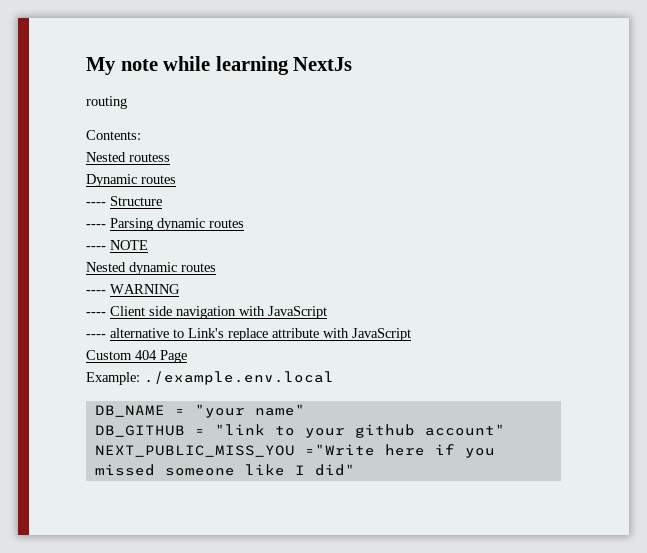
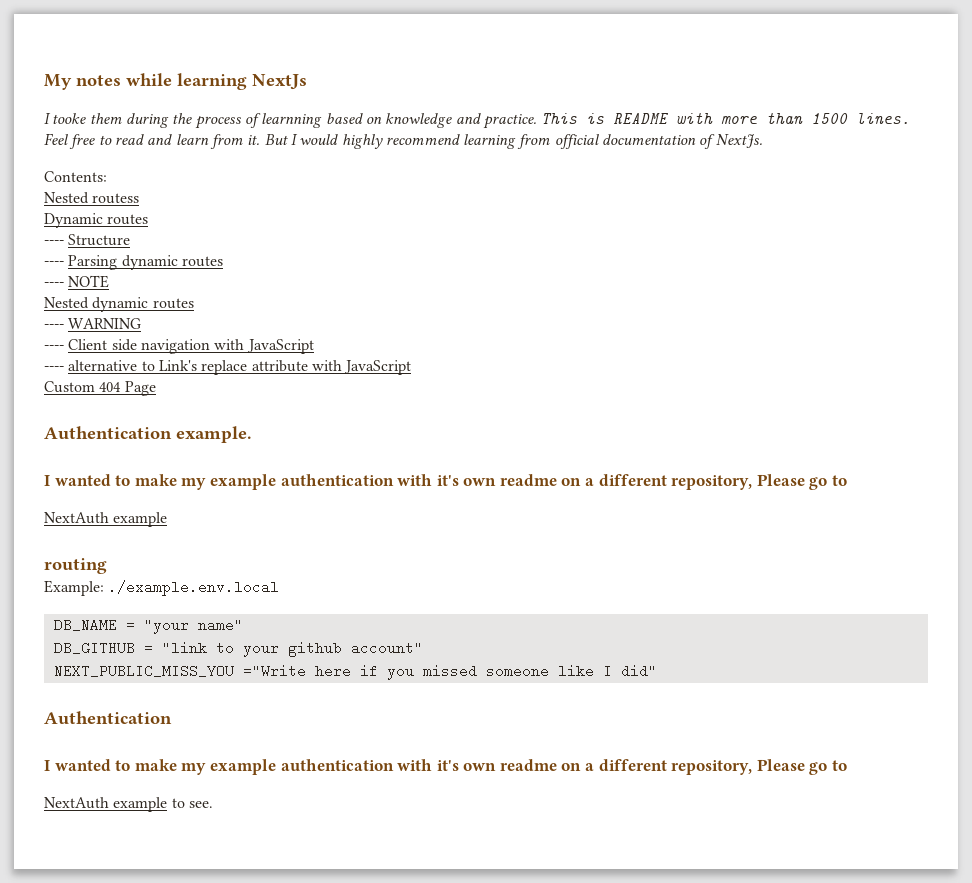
[120,59,158,71] note -> [76,75,121,86] notes
[86,96,127,109] routing -> [44,112,911,129] [44,133,763,149] I tooke them during the process of learnning based on knowledge and practice. This is README with more than 1500 lines. Feel free to read and learn from it. But I would highly recommend learning from official documentation of NextJs.
(187, 356) none -> [44,426,252,443] [44,474,848,490] [44,512,168,527] [44,558,107,574] // Authentication example. // I wanted to make my example authentication with it's own readme on a different repository, Please go to // NextAuth example // routing
(355, 470) none -> [44,711,172,725] [44,759,848,775] [44,797,213,812] // Authentication // I wanted to make my example authentication with it's own readme on a different repository, Please go to // NextAuth example to see.

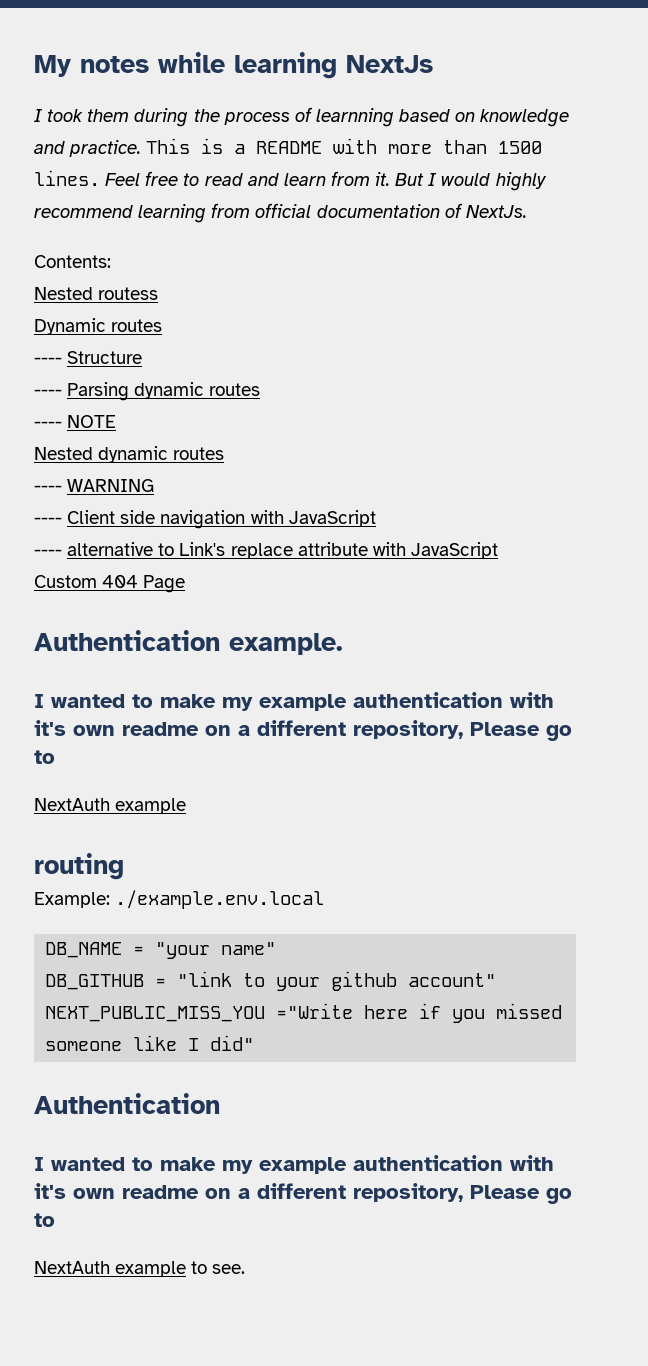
[52,113,87,124] tooke -> [47,109,84,122] took
(605, 118) none -> [234,144,246,154] a

